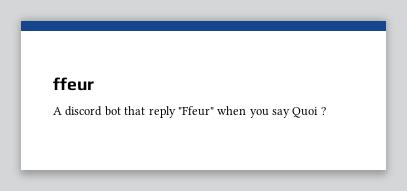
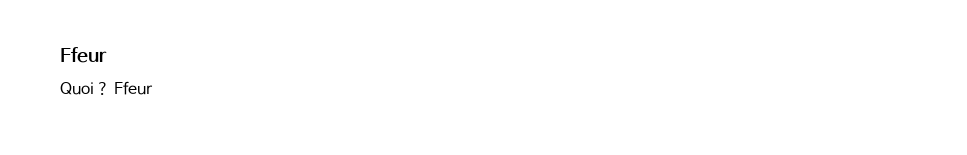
[53,77,94,91] [53,106,290,118] ffeur // A discord bot that reply "Ffeur" when you say -> [60,47,107,63] Ffeur //
(326, 111) none -> [113,81,153,95] Ffeur

